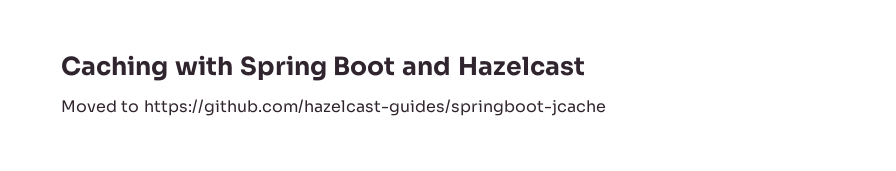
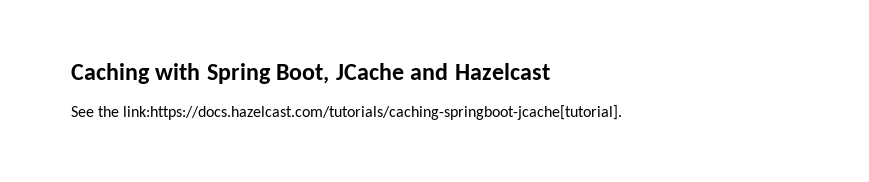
[333,56,396,76] Boot -> [276,63,404,84] Boot, JCache
[61,99,606,116] Moved to https://github.com/hazelcast-guides/springboot-jcache -> [71,105,623,120] See the link:https://docs.hazelcast.com/tutorials/caching-springboot-jcache[tutorial].

